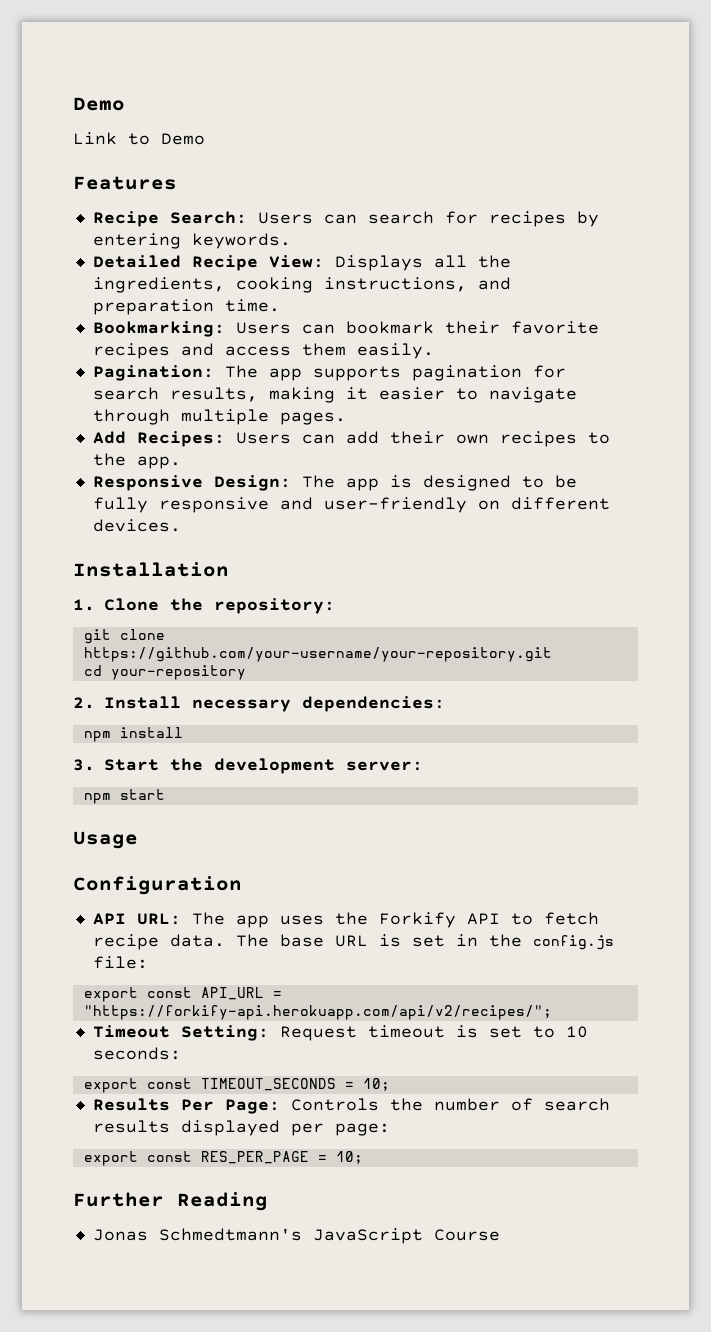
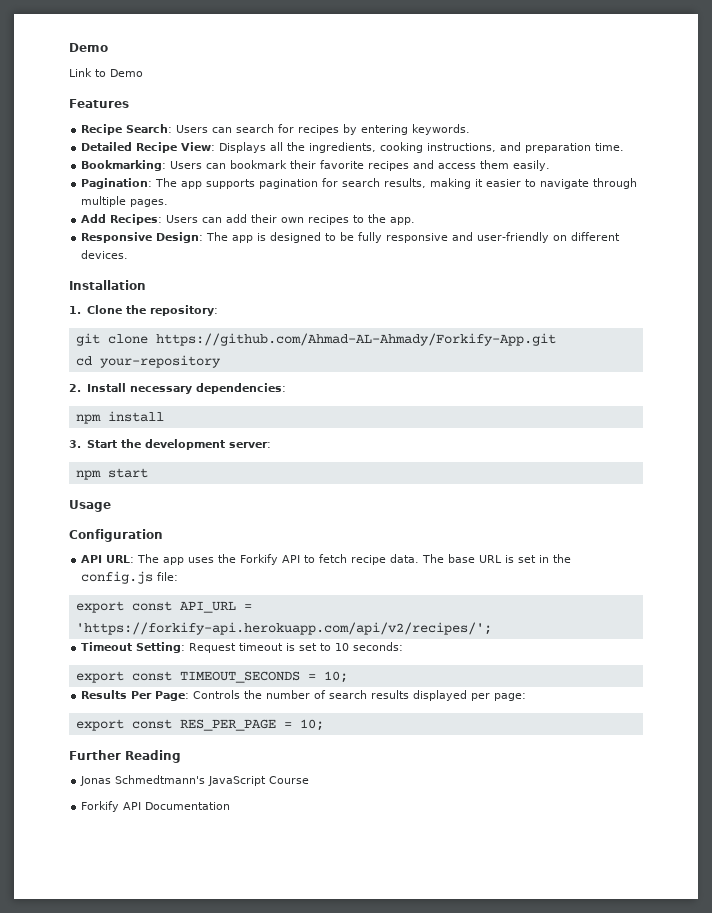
[83,647,552,662] https://github.com/your-username/your-repository.git -> [155,333,556,346] https://github.com/Ahmad-AL-Ahmady/Forkify-App.git
[83,1005,552,1020] "https://forkify-api.herokuapp.com/api/v2/recipes/"; -> [75,622,492,635] 'https://forkify-api.herokuapp.com/api/v2/recipes/';
(500, 1235) none -> [81,801,231,812] // Forkify API Documentation

